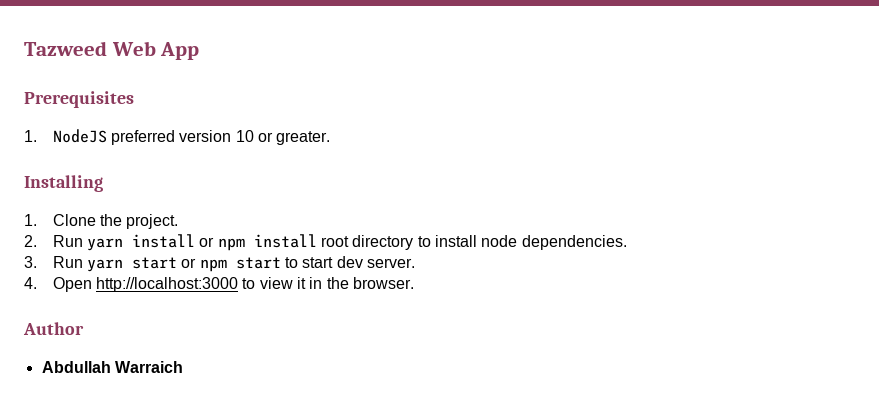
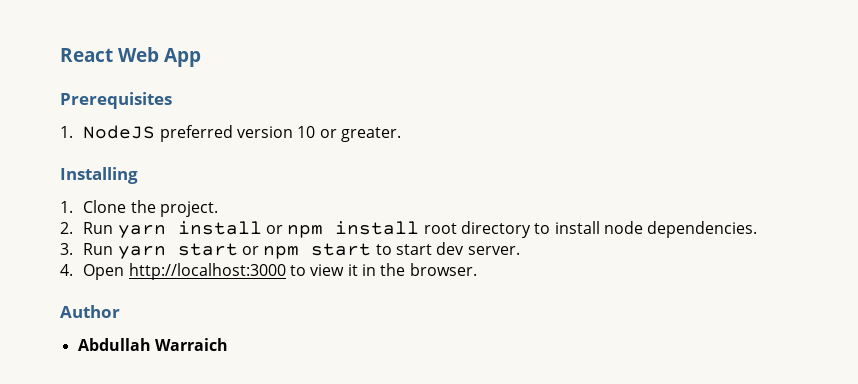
[24,41,107,56] Tazweed -> [60,48,113,62] React

